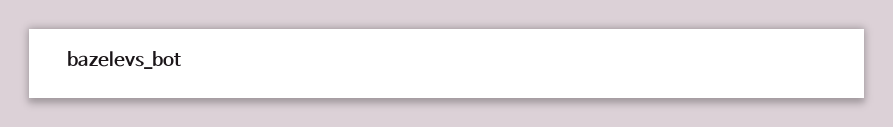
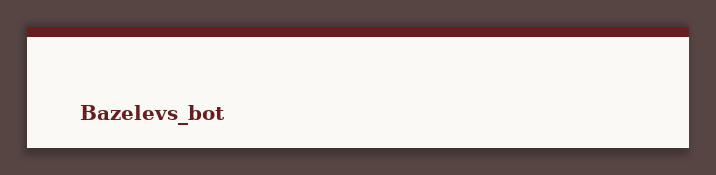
[67,51,181,69] bazelevs_bot -> [80,105,225,125] Bazelevs_bot

